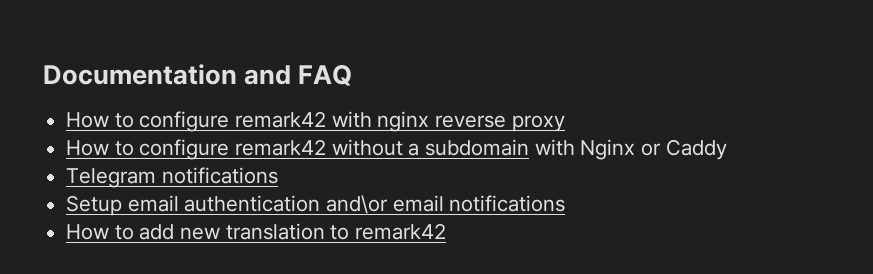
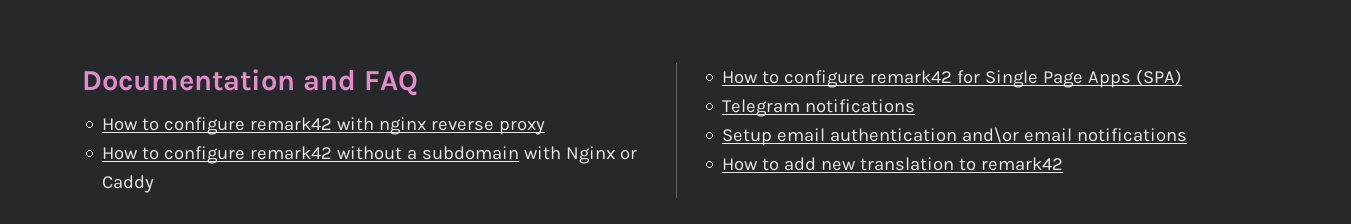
(727, 149) none -> [722,69,1183,88] // How to configure remark42 for Single Page Apps (SPA)

